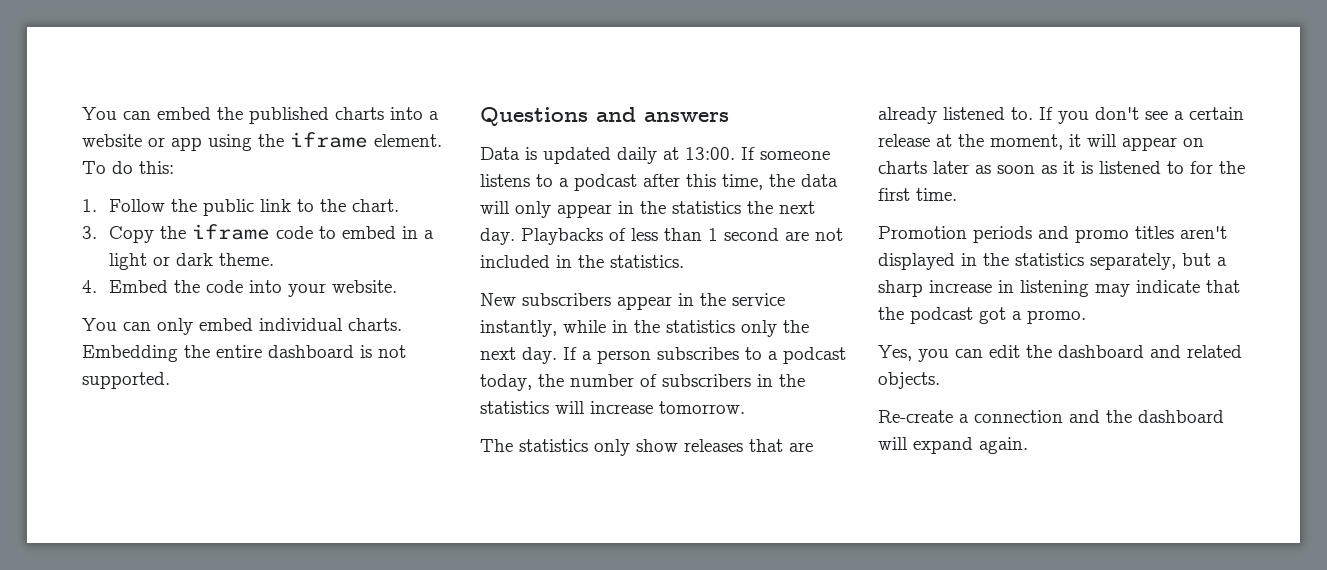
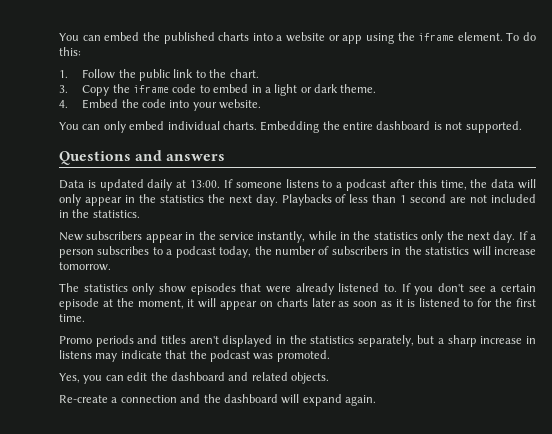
[684,439,813,452] releases that are -> [190,283,291,295] episodes that were
[878,134,930,147] release -> [59,298,99,310] episode
[878,226,967,239] Promotion -> [59,336,92,344] Promo
[1075,229,1129,243] promo -> (158, 339) none
[1020,280,1089,297] listening -> [59,350,92,359] listens
[979,307,1086,324] got a promo. -> [253,350,330,362] was promoted.

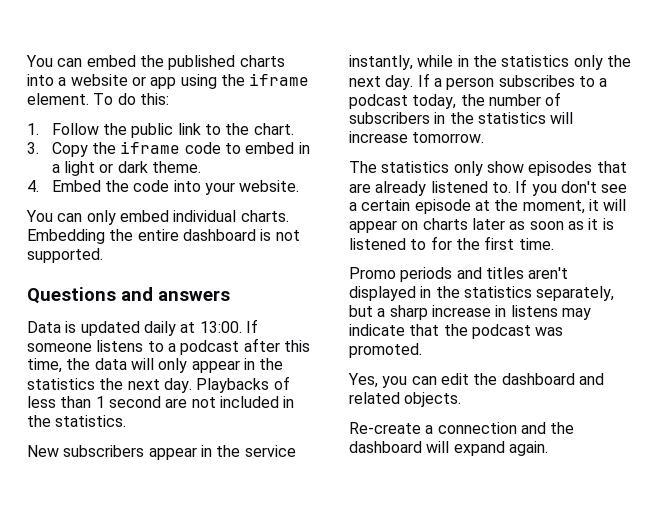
[266,286,291,293] were -> [349,183,371,193] are

